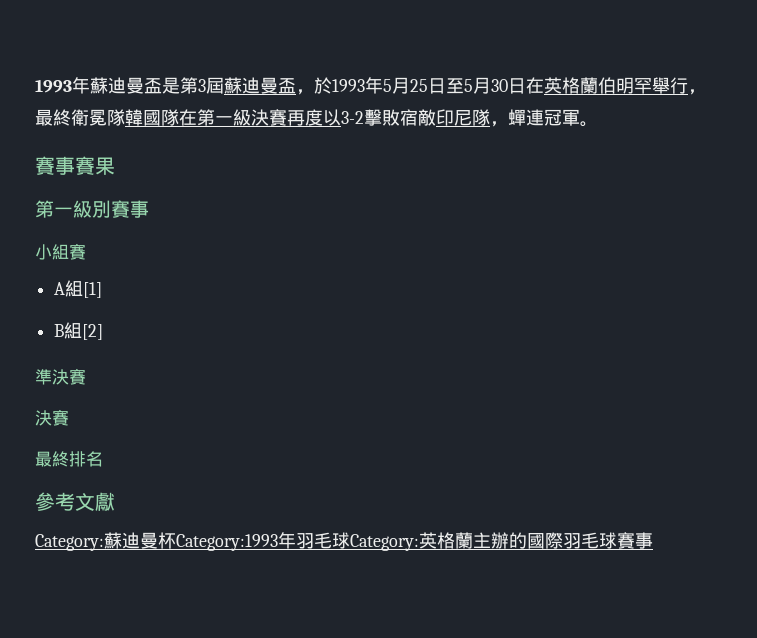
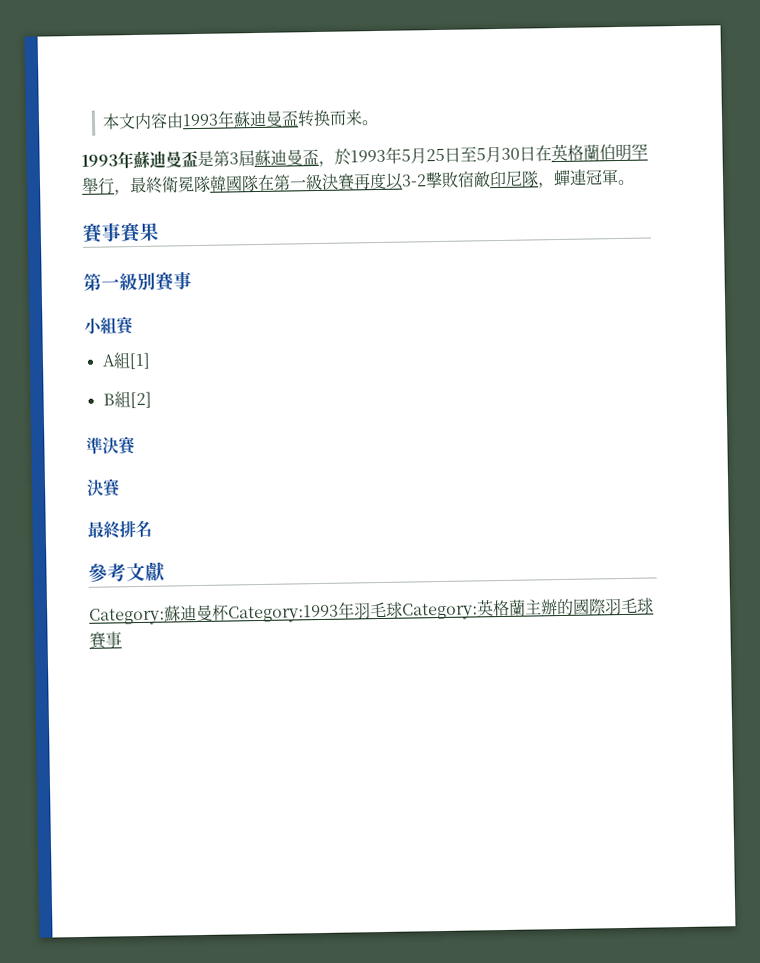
(35, 86) none -> [102,109,380,130] 本文内容由1993年蘇迪曼盃转换而来。 //

